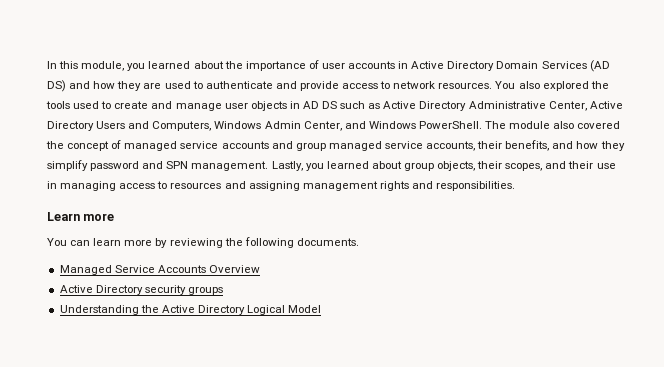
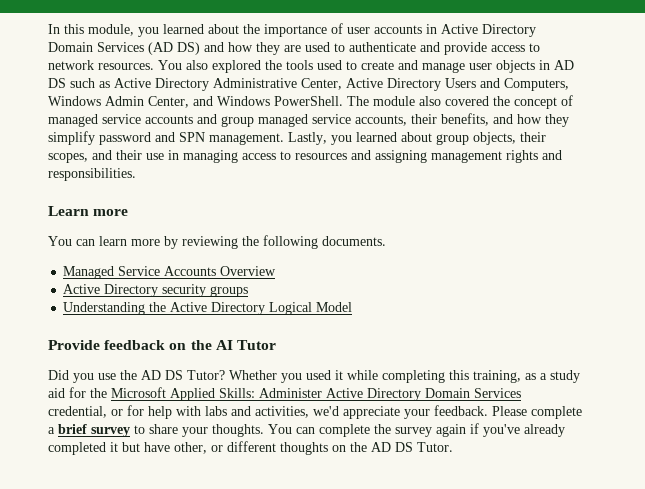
(322, 309) none -> [48,340,276,350] [48,370,580,383] [48,387,521,401] [48,405,582,419] [48,423,565,437] [48,441,453,455] // Provide feedback on the AI Tutor // Did you use the AD DS Tutor? Whether you used it while completing this training, as a study aid for the Microsoft Applied Skills: Administer Active Directory Domain Services credential, or for help with labs and activities, we'd appreciate your feedback. Please complete a brief survey to share your thoughts. You can complete the survey again if you've already completed it but have other, or different thoughts on the AD DS Tutor.

